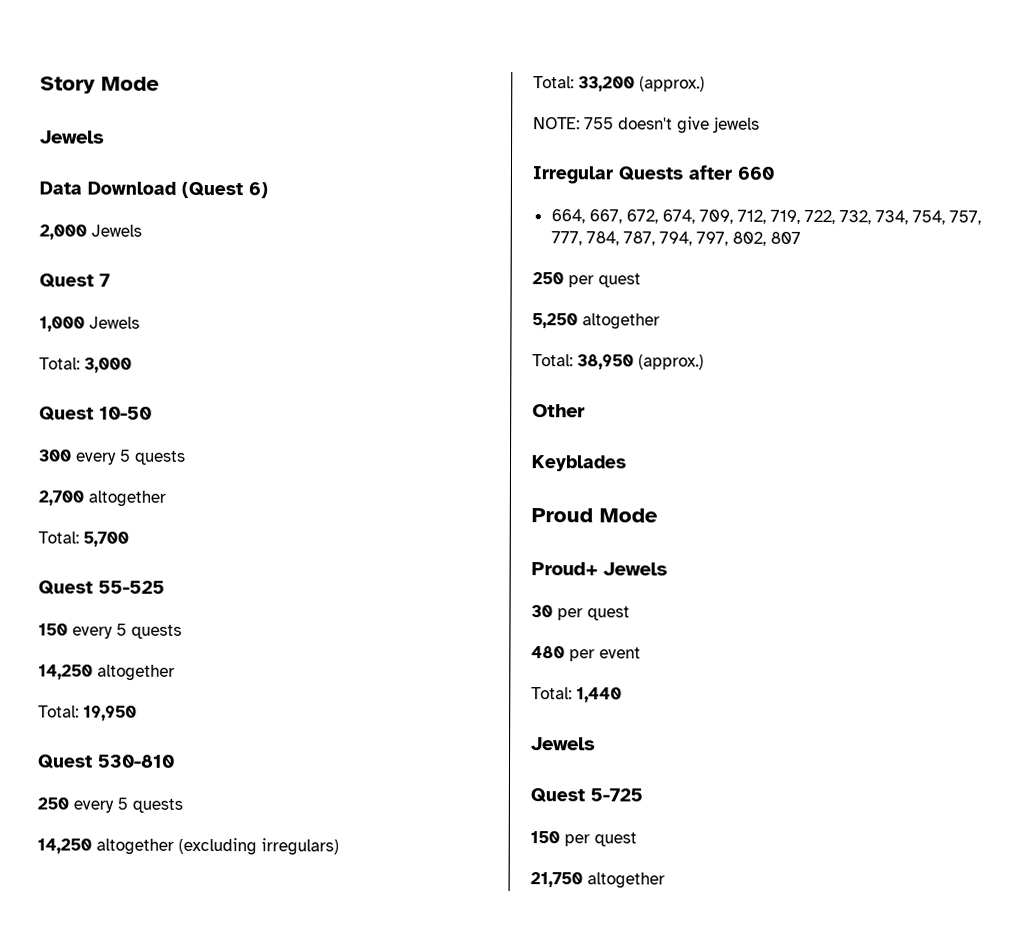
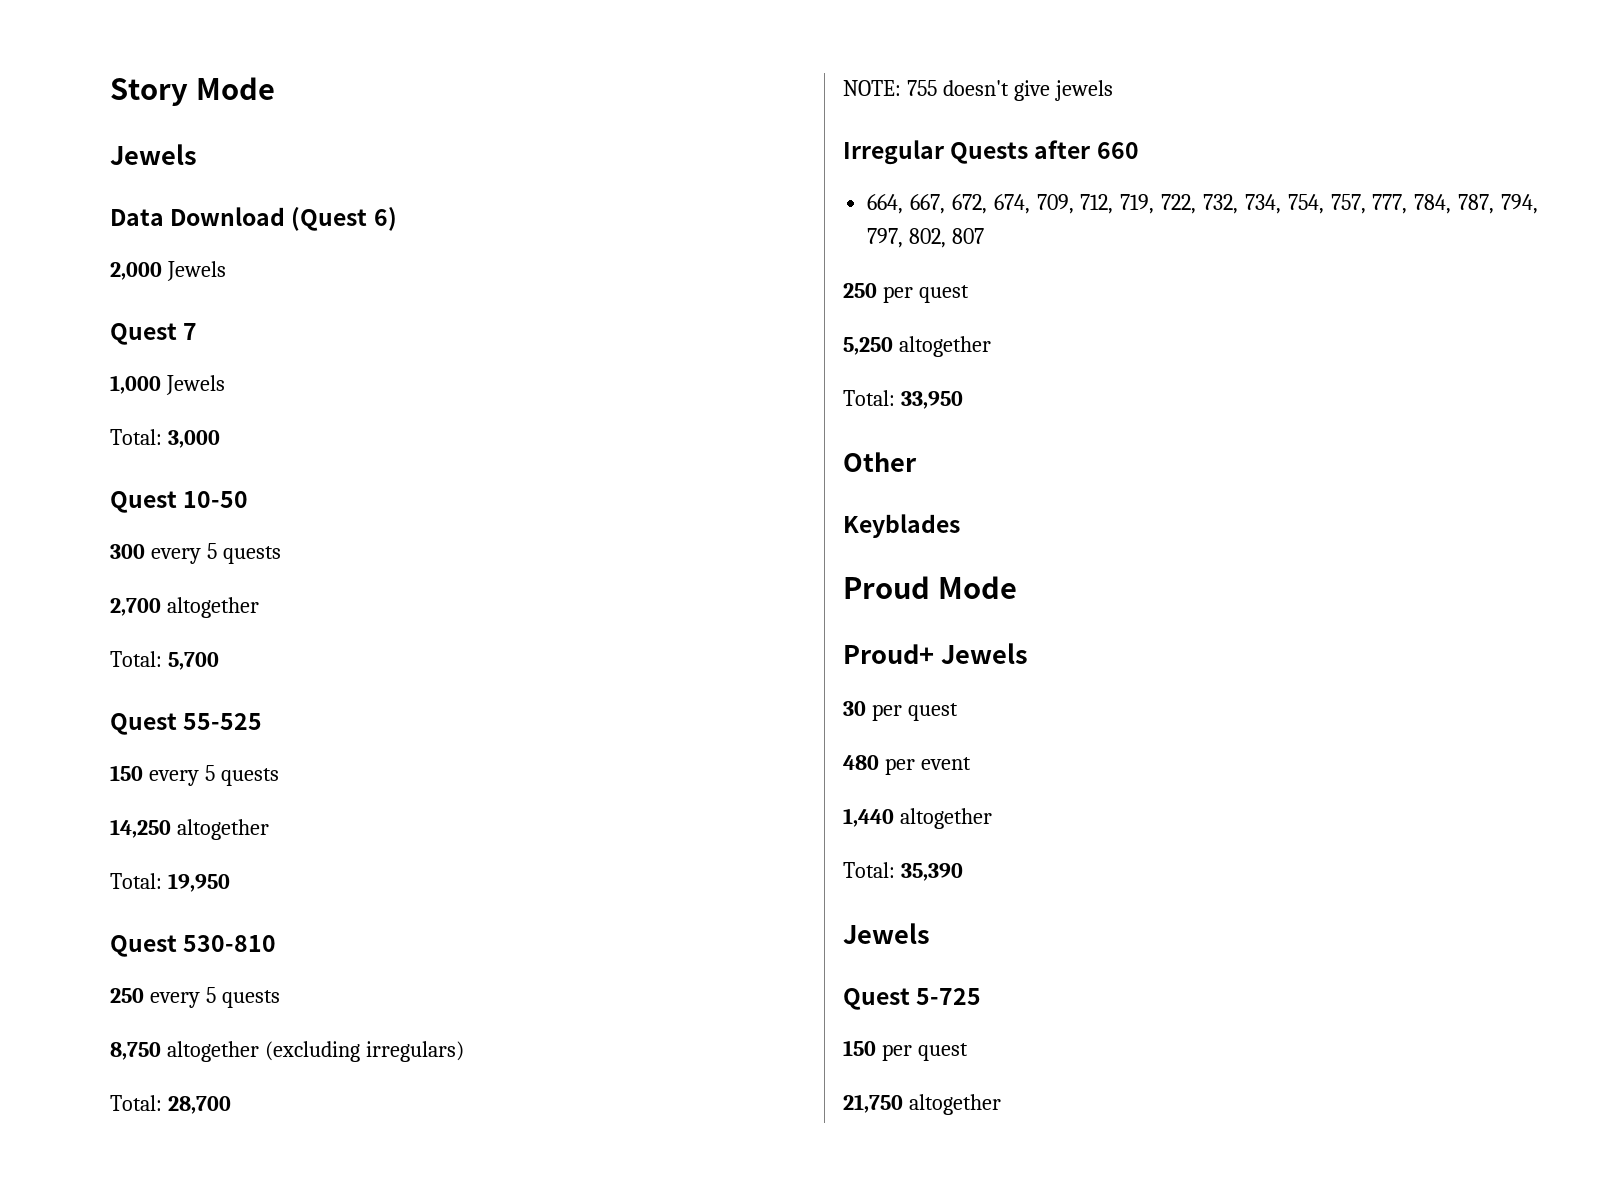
[37,838,92,854] 14,250 -> [110,1042,161,1060] 8,750
[578,76,705,92] 33,200 (approx.) -> [167,1096,231,1114] 28,700
[577,354,704,370] 38,950 (approx.) -> [900,391,963,409] 33,950
[531,687,622,703] // Total: 1,440 -> [843,808,992,829] [843,862,963,881] // 1,440 altogether // Total: 35,390

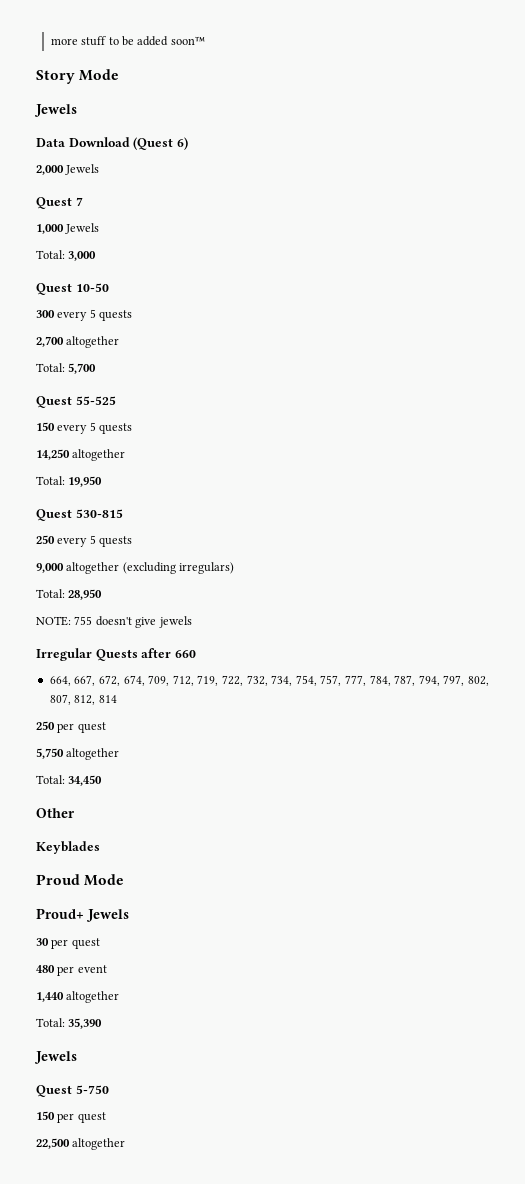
(110, 92) none -> [50,36,205,46] more stuff to be added soon™ //
[183,935,277,952] 530-810 -> [75,509,123,518] 530-815
[110,1042,161,1060] 8,750 -> [36,563,64,573] 9,000
[167,1096,231,1114] 28,700 -> [68,589,103,600] 28,950
[952,228,985,244] 807 -> [49,694,117,705] 807, 812, 814
[843,336,991,357] [843,390,963,409] 5,250 altogether // Total: 33,950 -> [36,748,120,760] [36,775,103,786] 5,750 altogether // Total: 34,450
[916,988,982,1005] 5-725 -> [75,1085,109,1094] 5-750
[843,1094,903,1113] 21,750 -> [36,1138,70,1149] 22,500

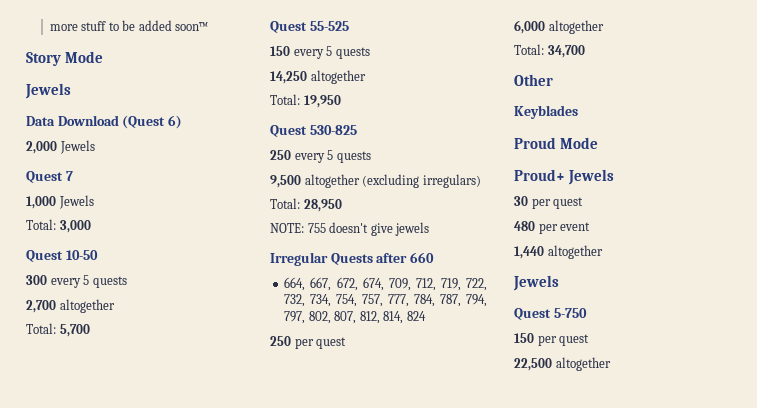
[75,509,123,518] 530-815 -> [309,125,357,135] 530-825
[36,563,64,573] 9,000 -> [270,175,301,188] 9,500
[98,695,117,703] 814 -> [383,311,426,324] 814, 824
[36,748,120,760] [36,775,103,786] 5,750 altogether // Total: 34,450 -> [514,20,604,34] [514,44,585,58] 6,000 altogether // Total: 34,700
[36,1018,103,1029] // Total: 35,390 -> (603, 252) none

